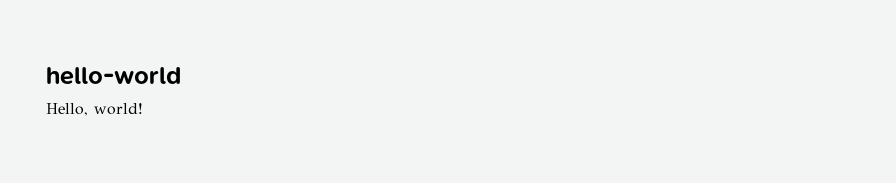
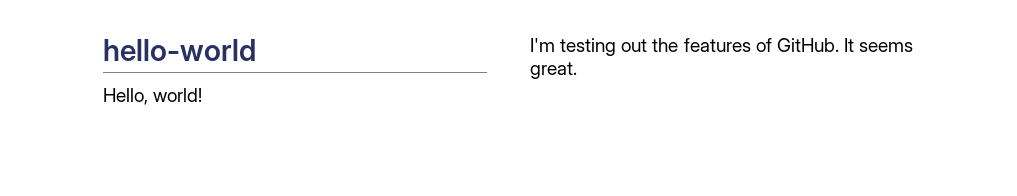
(143, 109) none -> [530,38,914,56] [530,62,577,79] // I'm testing out the features of GitHub. It seems great.

